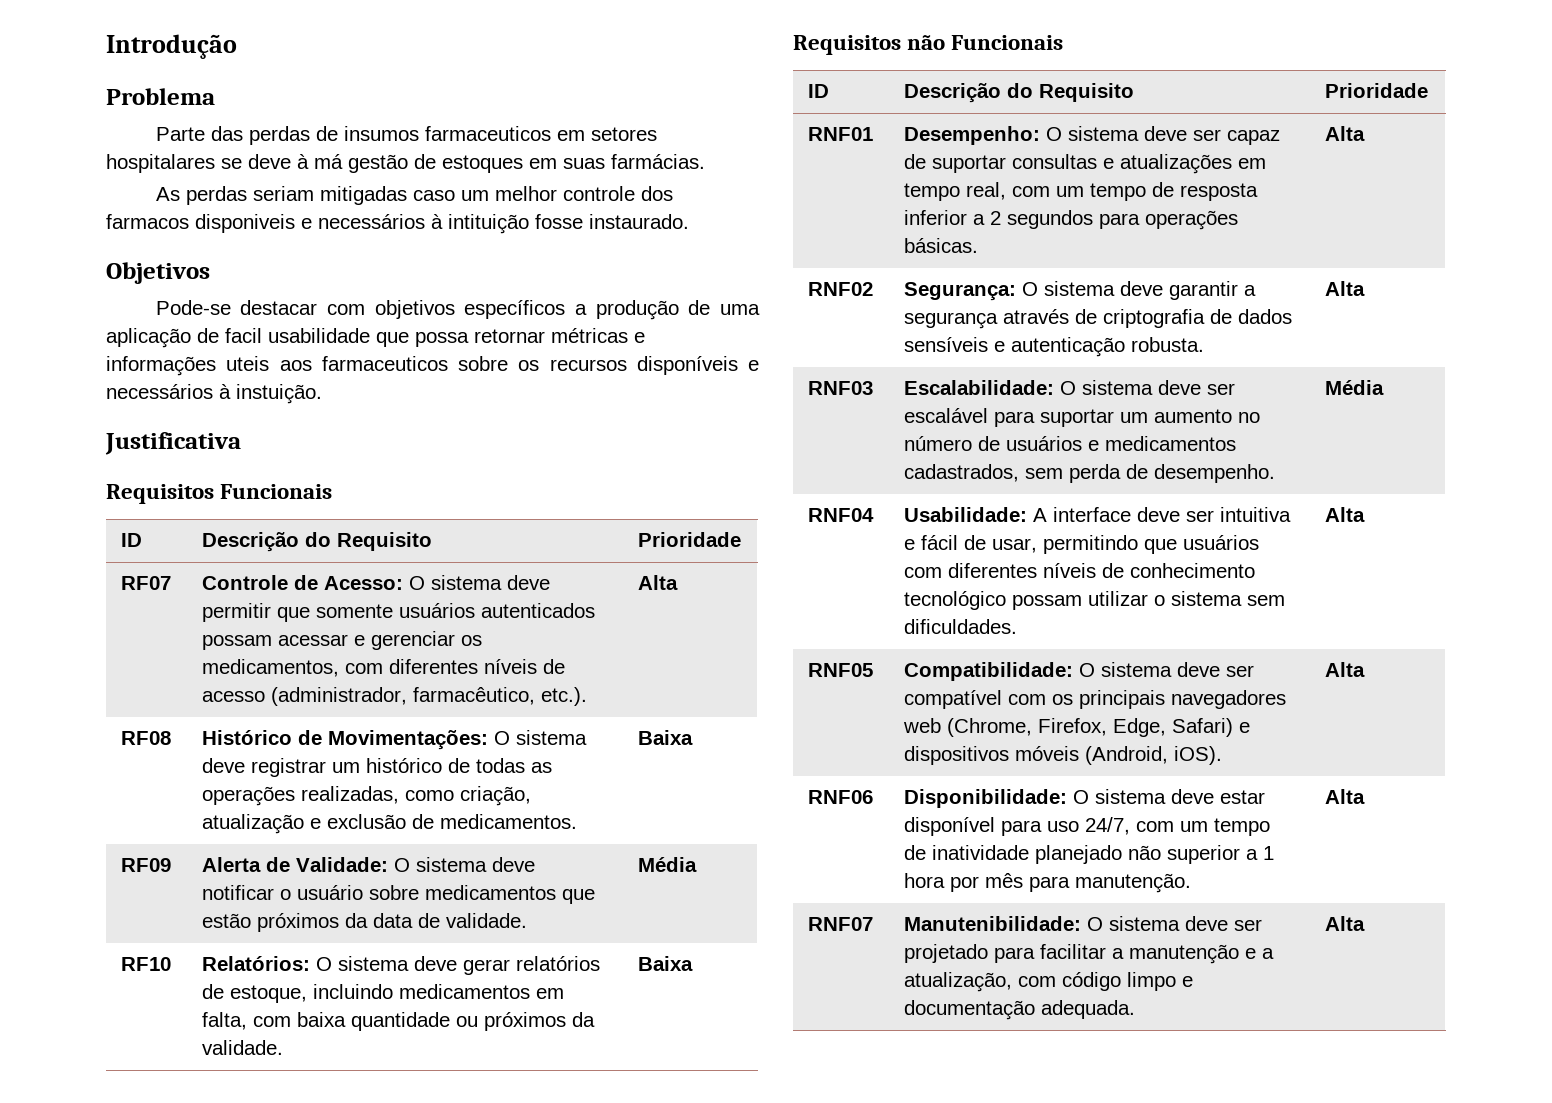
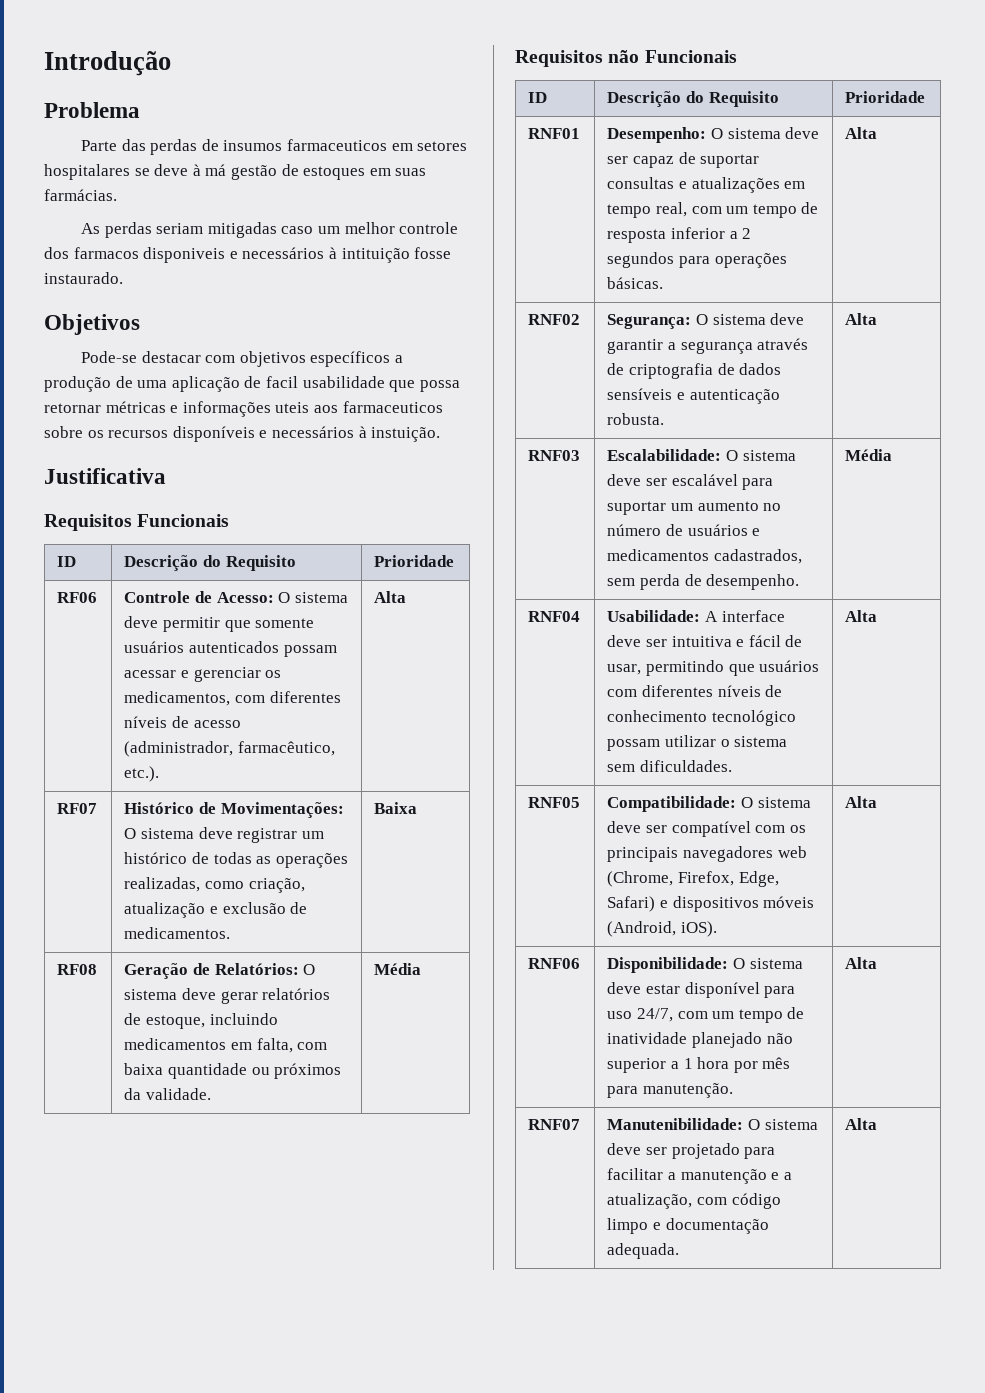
[121,576,172,590] RF07 -> [57,592,98,603] RF06
[121,731,172,745] RF08 -> [57,803,98,814] RF07
[121,858,172,872] [202,857,536,872] [202,885,596,904] [202,913,528,932] [638,857,698,872] [121,957,172,971] RF09 | Alerta de Validade: O sistema deve notificar o usuário sobre medicamentos que estão próximos da data de validade. | Média // RF10 | -> [57,964,98,975] [124,963,210,979] RF08 | Geração de
[638,956,694,971] Baixa -> [374,963,422,975] Média

